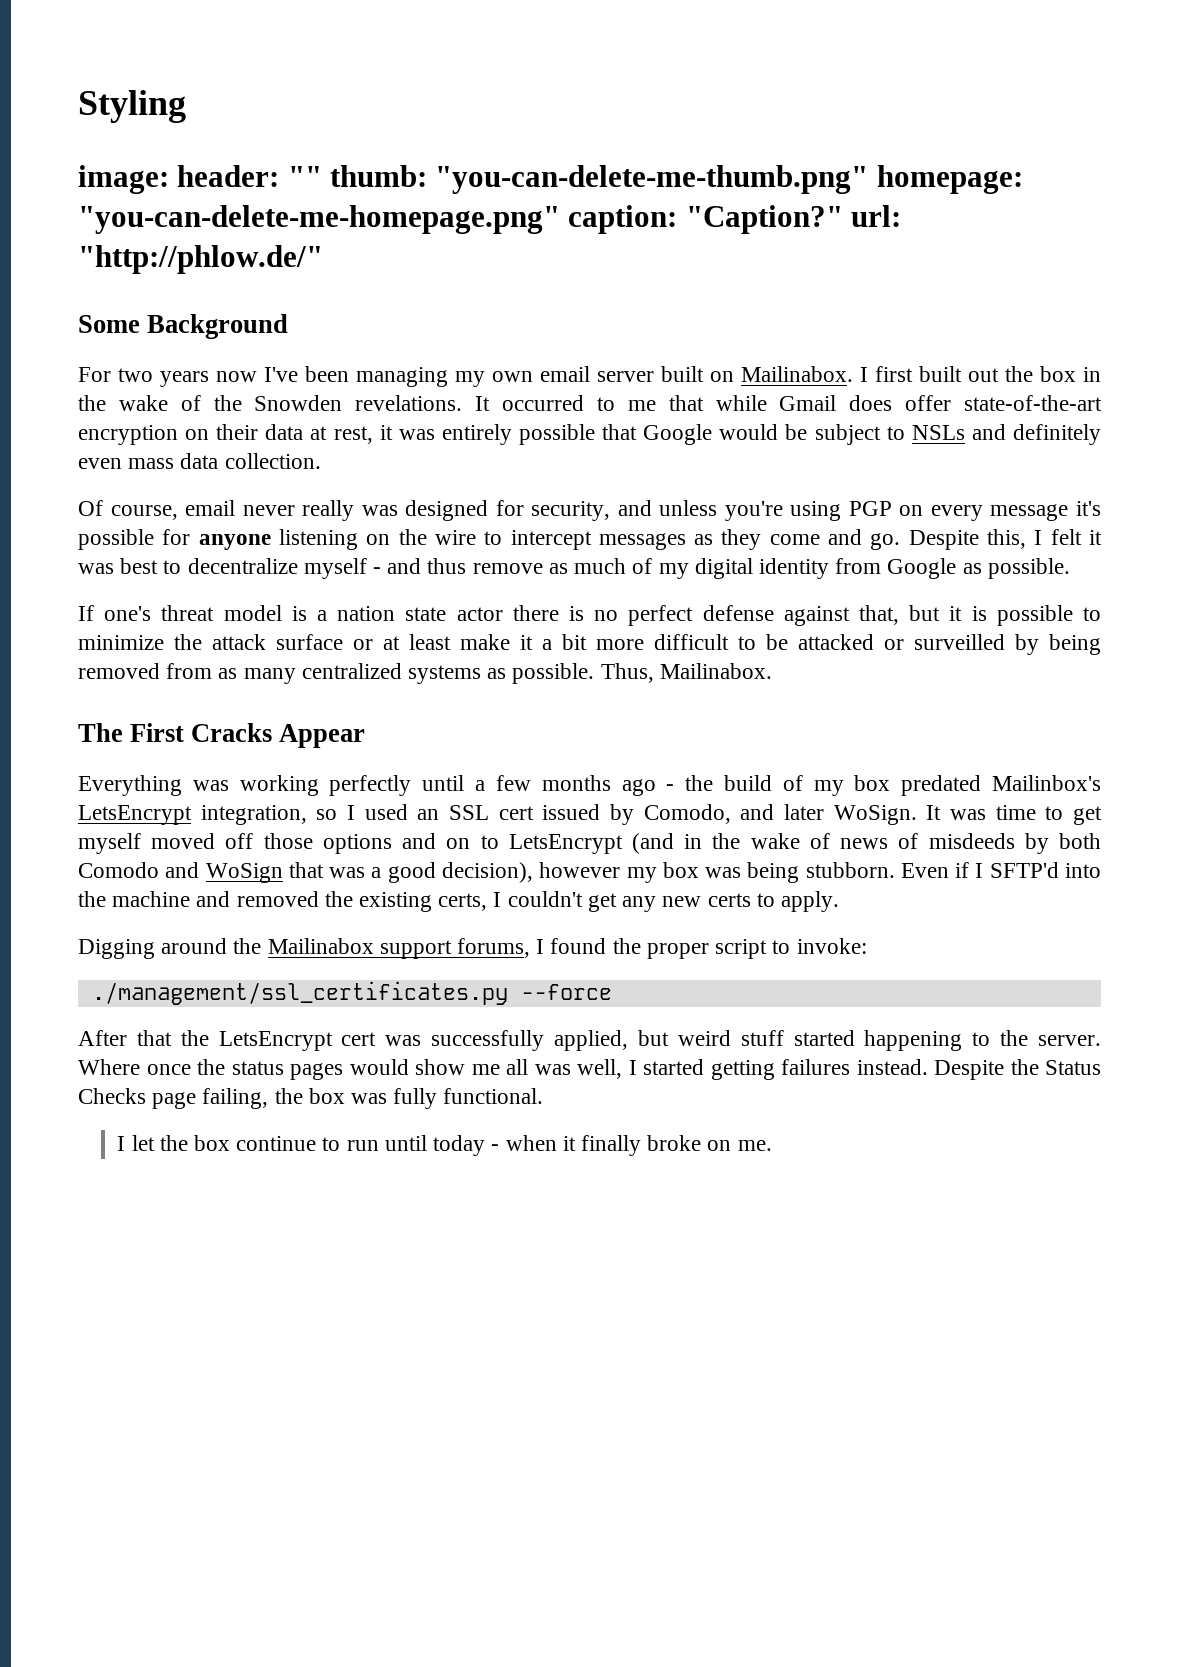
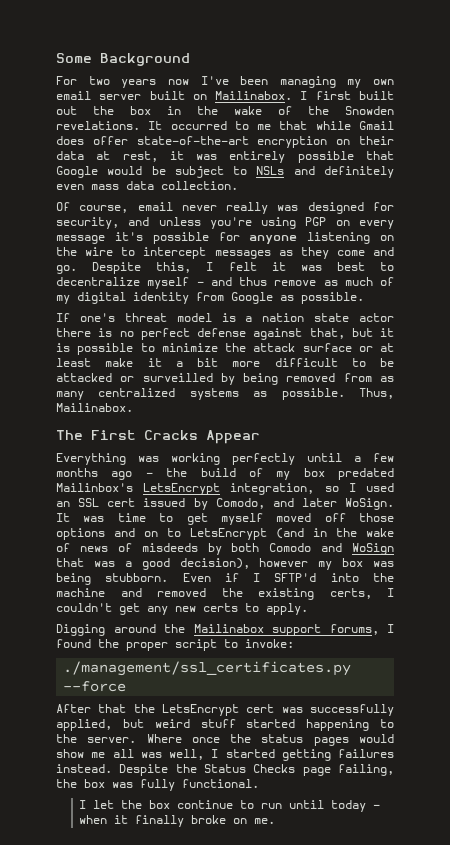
[78,90,186,123] [78,165,1023,194] [78,205,902,234] [78,245,323,274] Styling // image: header: "" thumb: "you-can-delete-me-thumb.png" homepage: "you-can-delete-me-homepage.png" caption: "Caption?" url: "http://phlow.de/" // -> (56, 58) none

